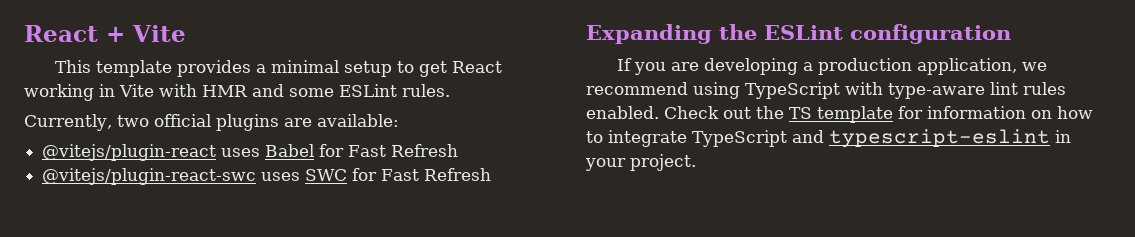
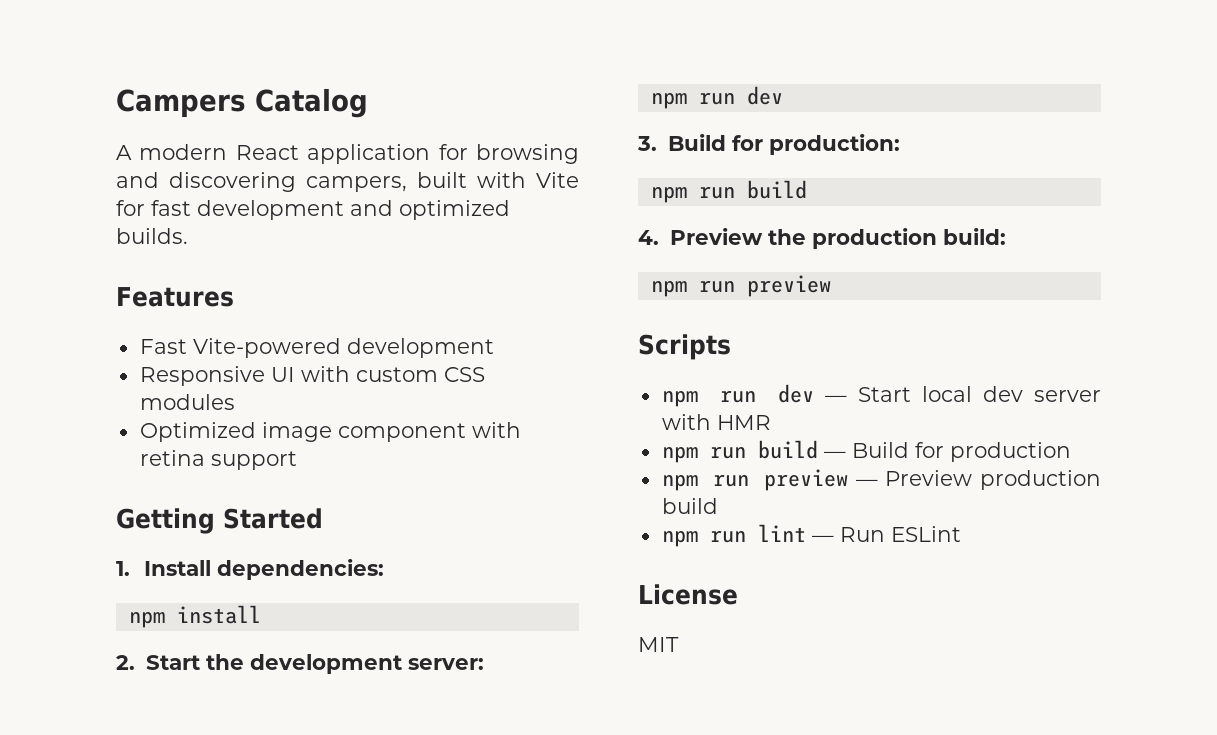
[24,25,186,42] [55,60,503,77] [24,84,450,101] [24,114,399,131] [42,144,459,161] [42,168,492,185] [586,24,1011,44] [617,58,1048,75] [586,82,1066,99] [586,106,1093,123] [586,129,1071,148] [585,154,696,171] React + Vite // This template provides a minimal setup to get React working in Vite with HMR and some ESLint rules. // Currently, two official plugins are available: // @vitejs/plugin-react uses Babel for Fast Refresh // @vitejs/plugin-react-swc uses SWC for Fast Refresh // Expanding the ESLint configuration // If you are developing a production application, we recommend using TypeScript with type-aware lint rules enabled. Check out the TS template for information on how to integrate TypeScript and typescript-eslint in your project. -> [116,88,368,118] [116,144,579,164] [116,172,579,192] [116,200,510,220] [116,228,188,244] [116,287,234,307] [139,338,494,358] [139,366,485,386] [139,394,235,410] [139,422,521,442] [139,450,297,470] [116,508,323,534] [116,559,384,580] [128,605,261,628] [116,654,484,674] [650,86,783,109] [637,134,900,155] [650,180,807,203] [638,228,1006,249] [650,275,831,297] [638,334,731,360] [661,384,1101,407] [661,414,771,430] [661,440,1071,463] [661,469,1101,491] [661,498,718,514] [661,524,961,547] [638,584,738,605] [638,637,679,652] Campers Catalog // A modern React application for browsing and discovering campers, built with Vite for fast development and optimized builds. // Features // Fast Vite-powered development // Responsive UI with custom CSS modules // Optimized image component with retina support // Getting Started // 1. Install dependencies: // npm install // 2. Start the development server: // npm run dev // 3. Build for production: // npm run build // 4. Preview the production build: // npm run preview // Scripts // npm run dev — Start local dev server with HMR // npm run build — Build for production // npm run preview — Preview production build // npm run lint — Run ESLint // License // MIT

